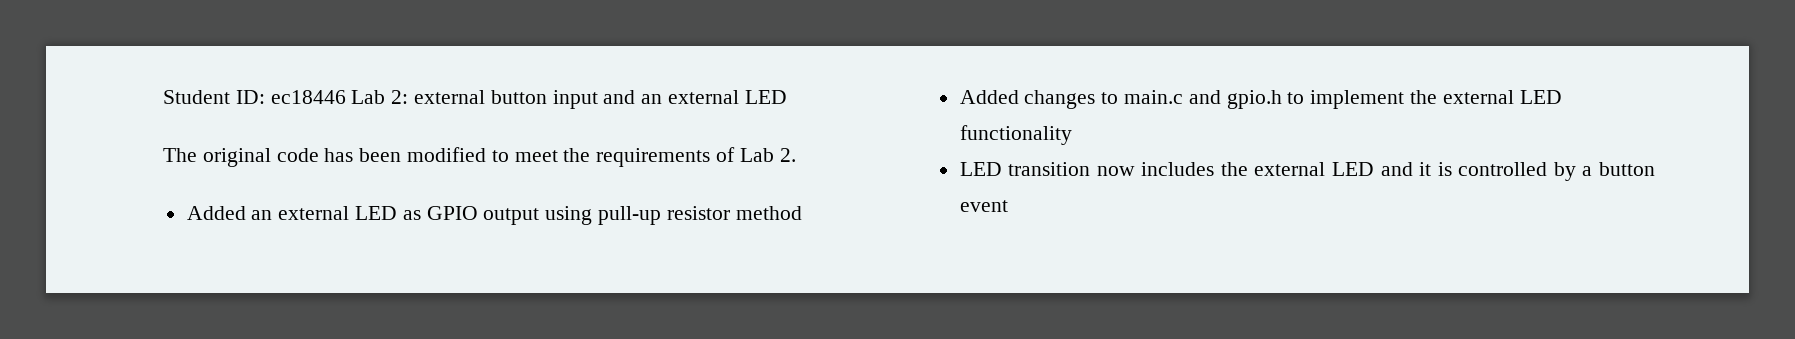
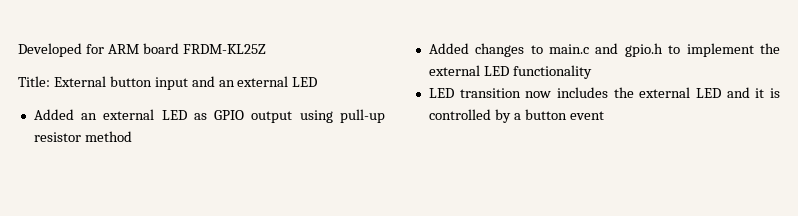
[163,90,486,104] Student ID: ec18446 Lab 2: external -> [18,43,266,57] [18,76,106,87] Developed for ARM board FRDM-KL25Z // Title: External
[163,147,796,167] // The original code has been modified to meet the requirements of Lab 2. -> (318, 82) none

